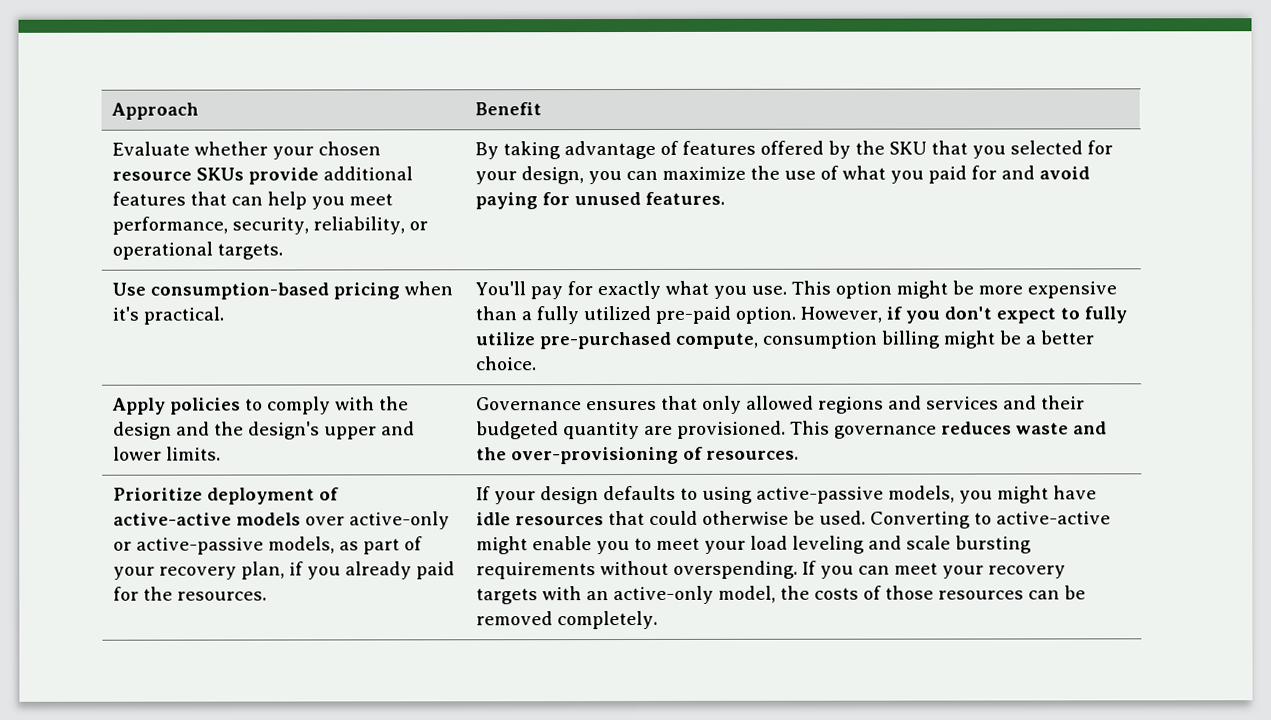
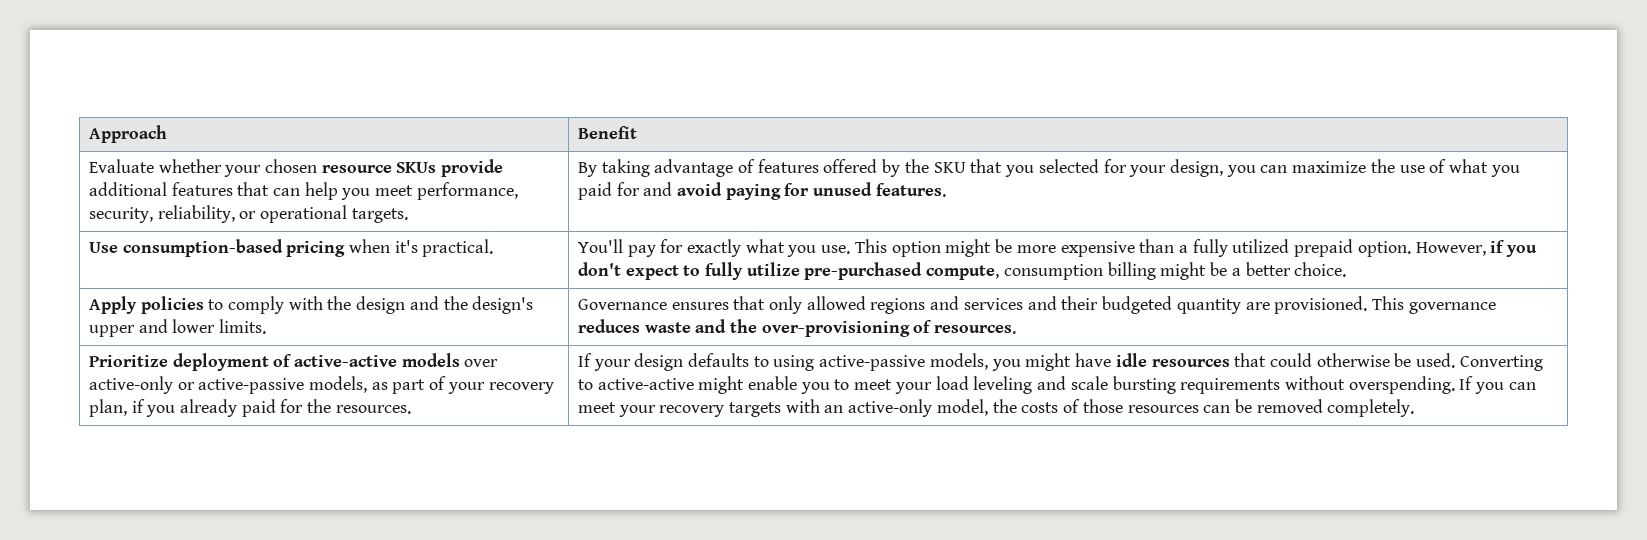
[655,305,732,324] pre-paid -> [1294,239,1354,257] prepaid

